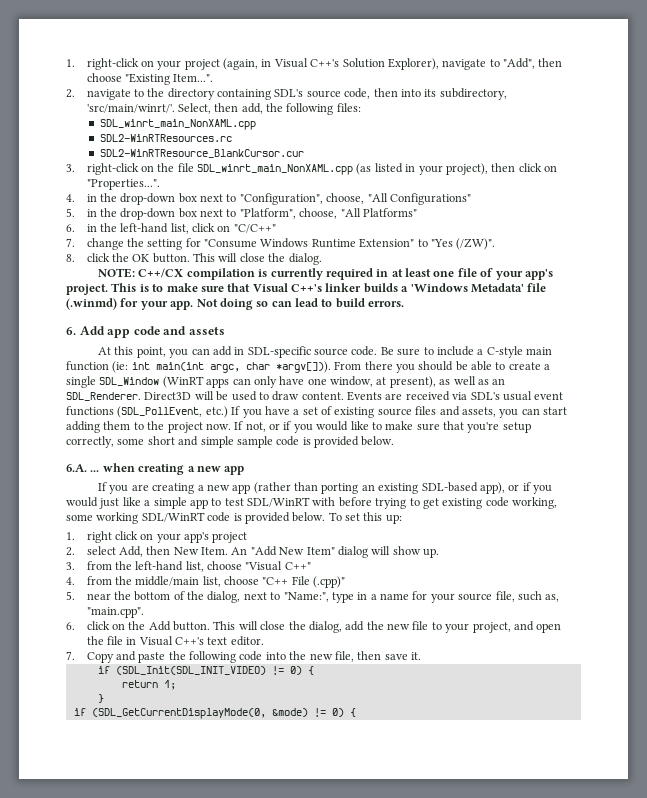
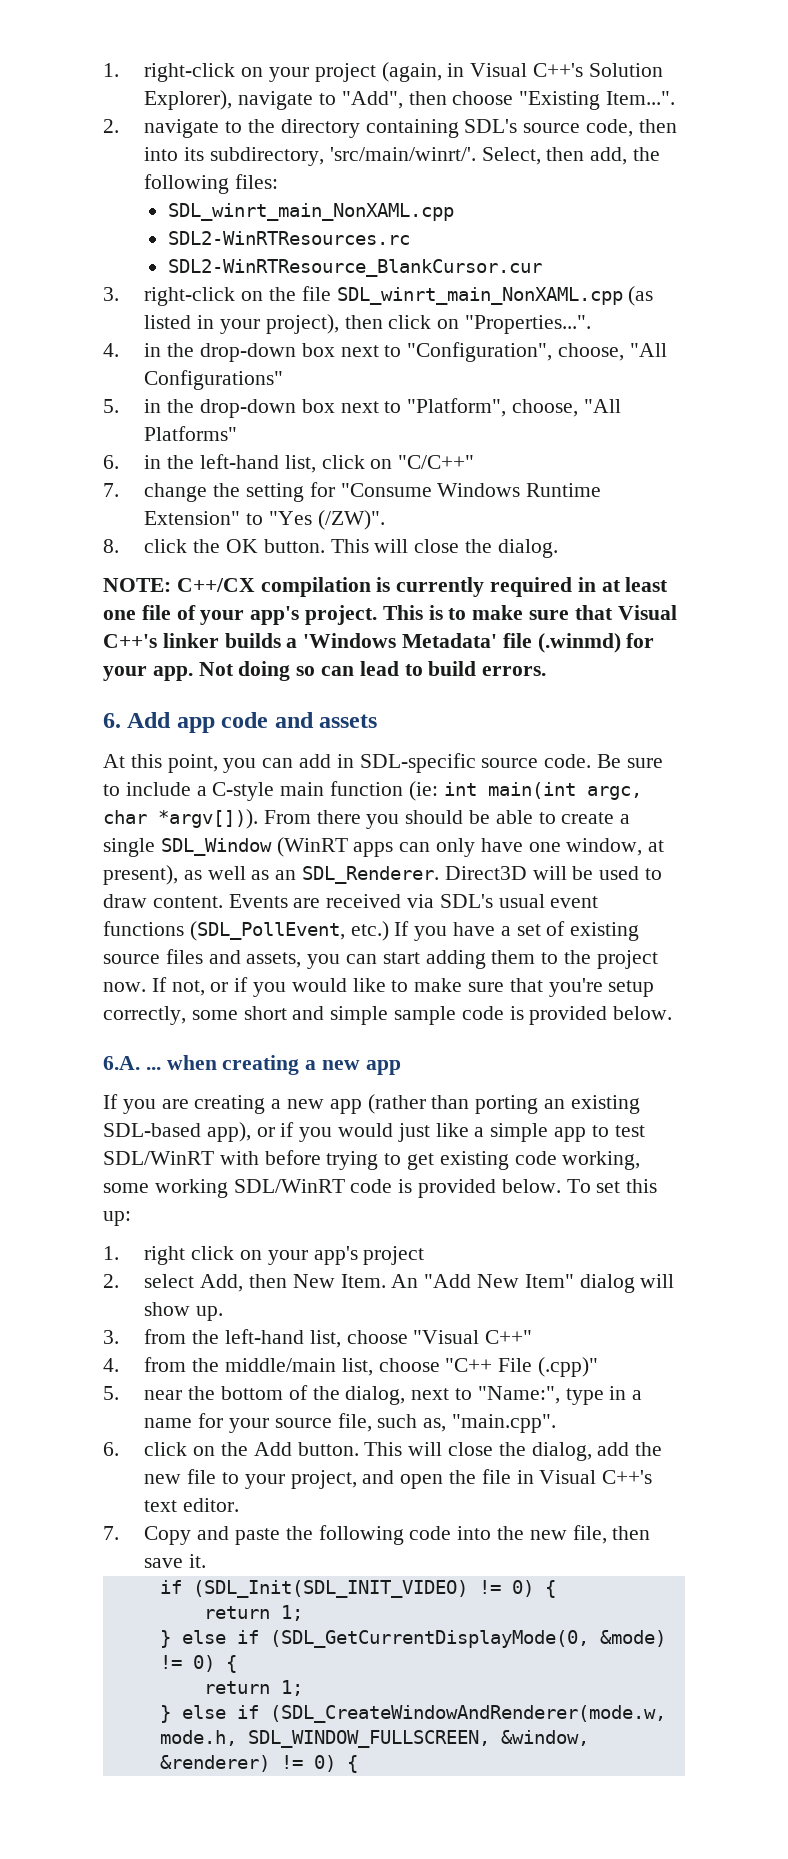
(104, 698) // -> [181,1630,226,1644] else
(356, 712) none -> [203,1680,303,1696] [159,1705,666,1723] [159,1730,589,1748] [159,1755,358,1773] // return 1; // } else if (SDL_CreateWindowAndRenderer(mode.w, mode.h, SDL_WINDOW_FULLSCREEN, &window, &renderer) != 0) {

